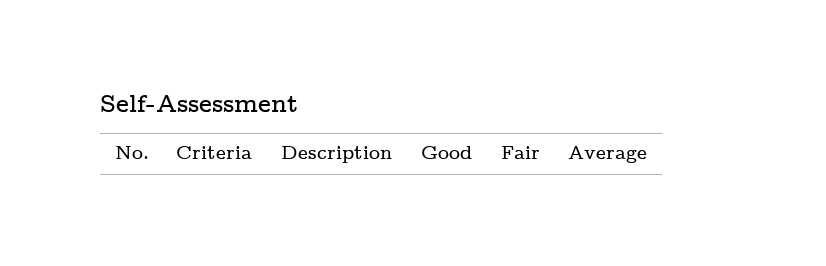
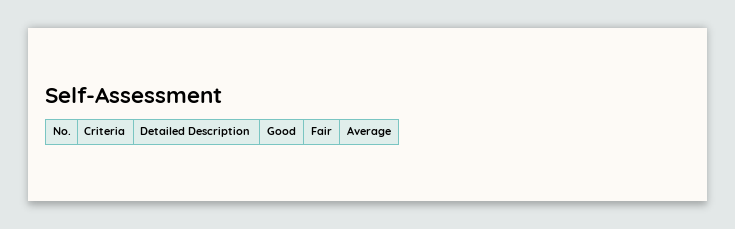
(252, 152) none -> [139,126,185,135] Detailed

